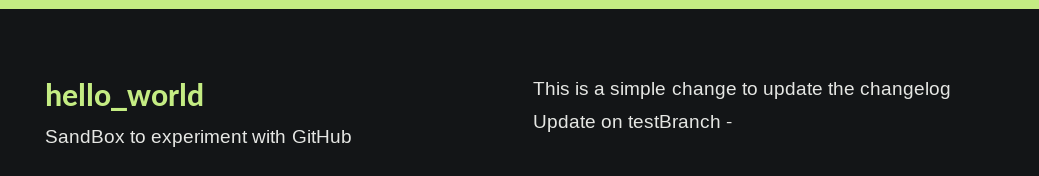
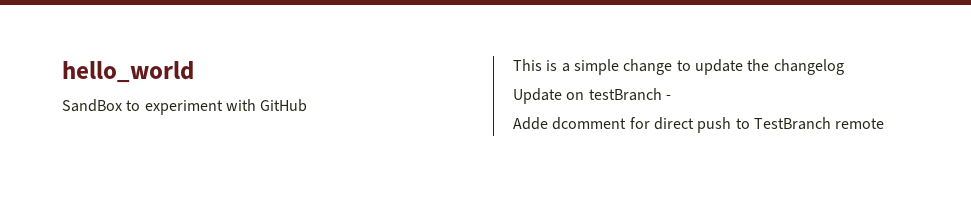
(733, 124) none -> [513,117,885,133] // Adde dcomment for direct push to TestBranch remote

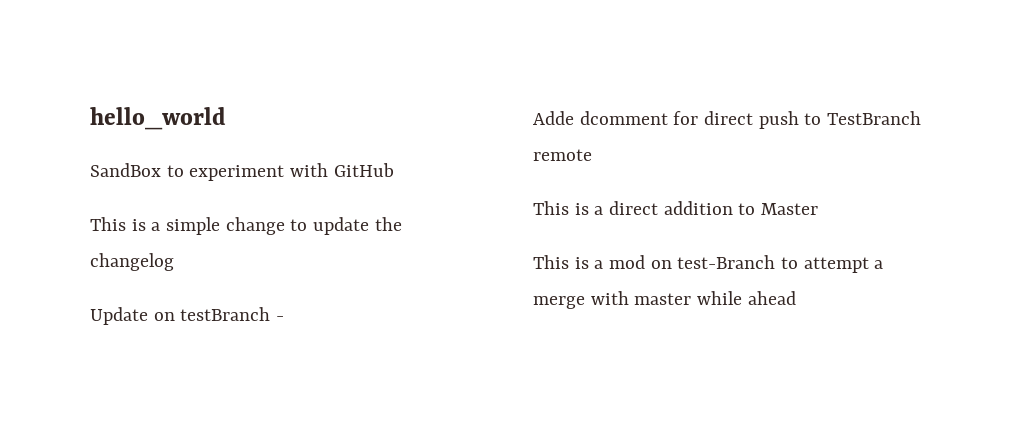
(885, 123) none -> [533,201,819,215] [533,255,884,273] [533,291,796,309] // This is a direct addition to Master // This is a mod on test-Branch to attempt a merge with master while ahead

